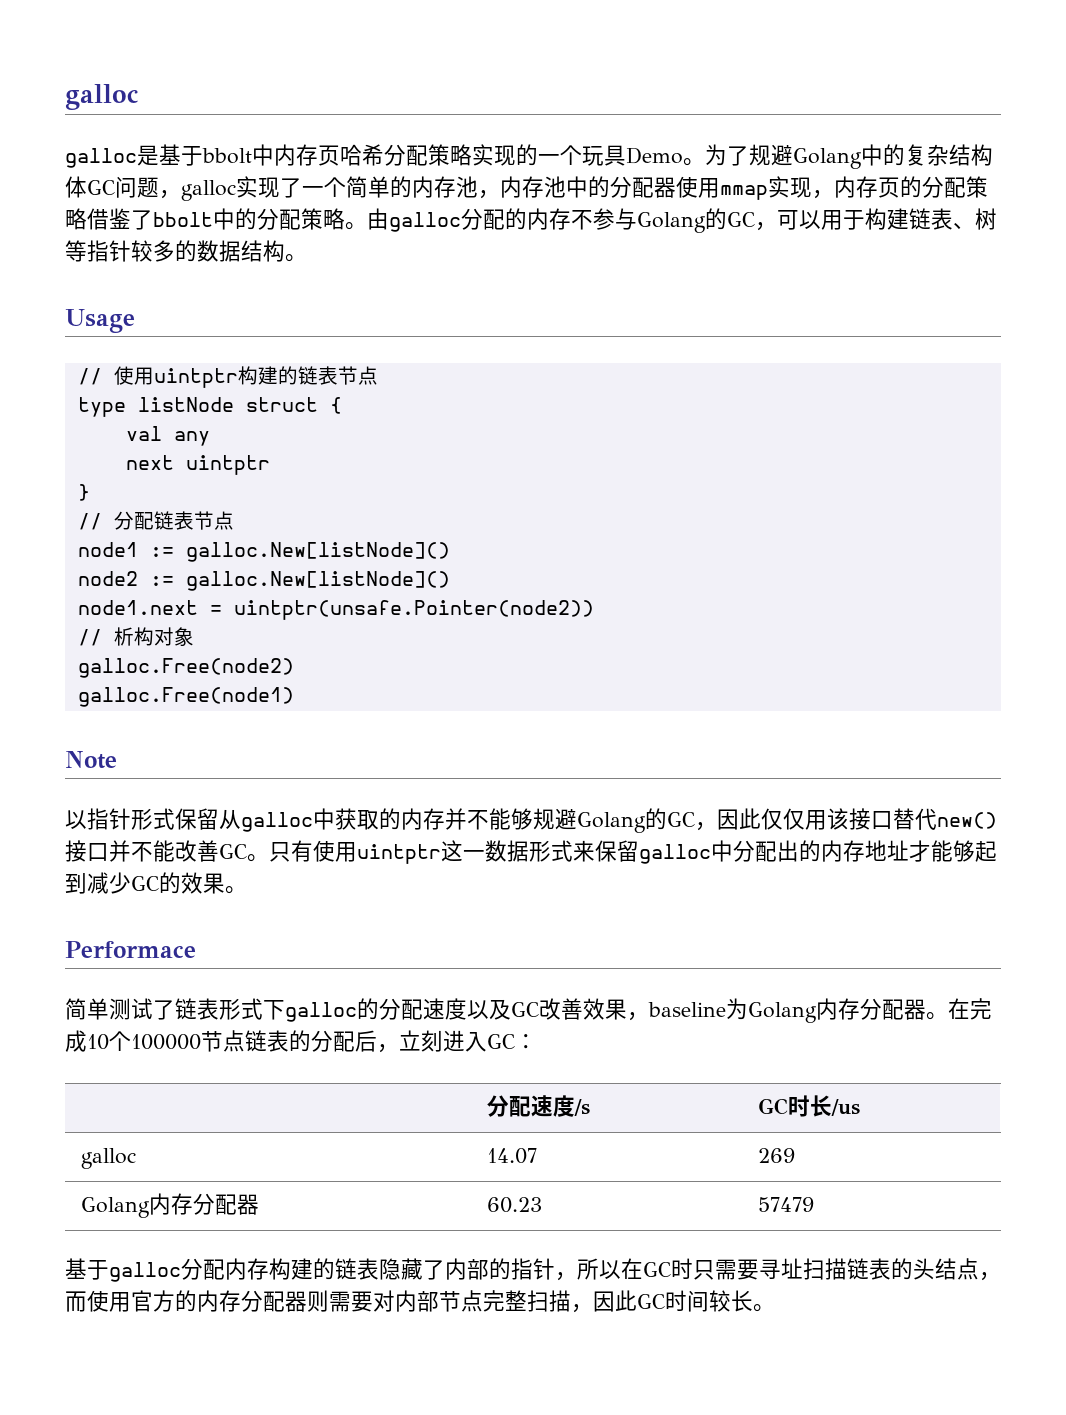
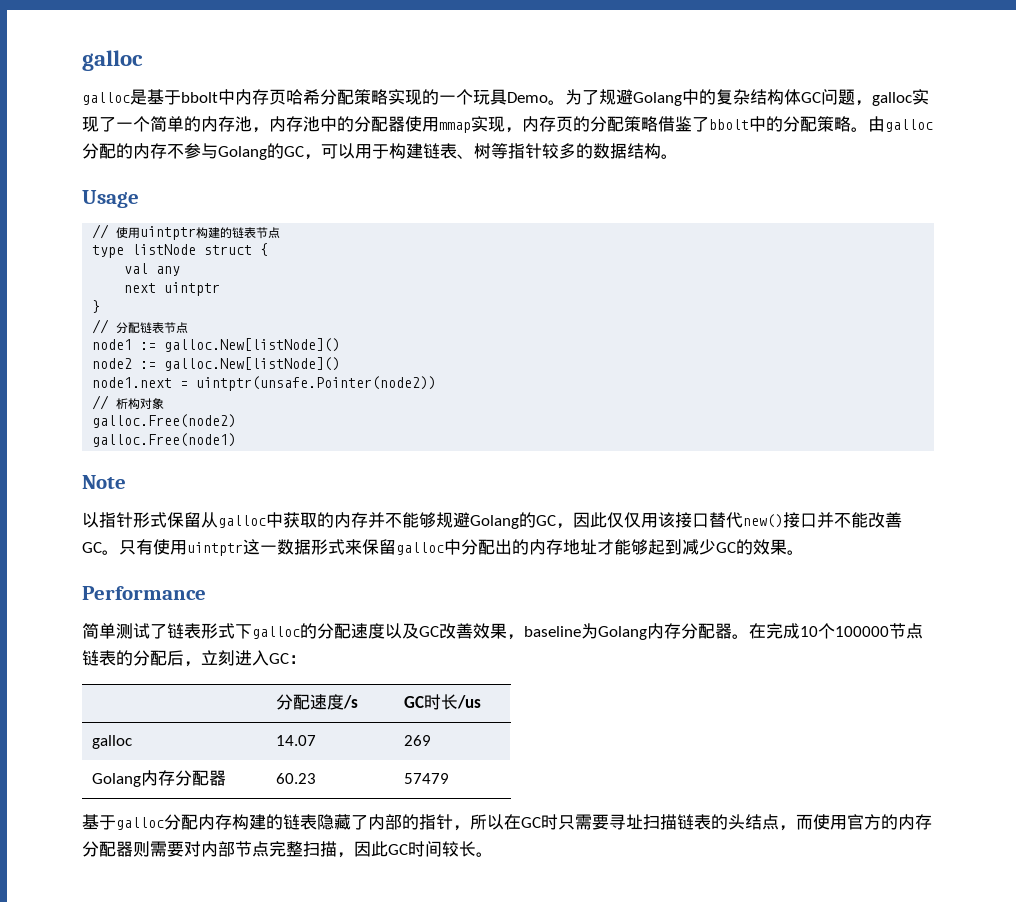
[65,941,196,958] Performace -> [82,586,206,600] Performance

